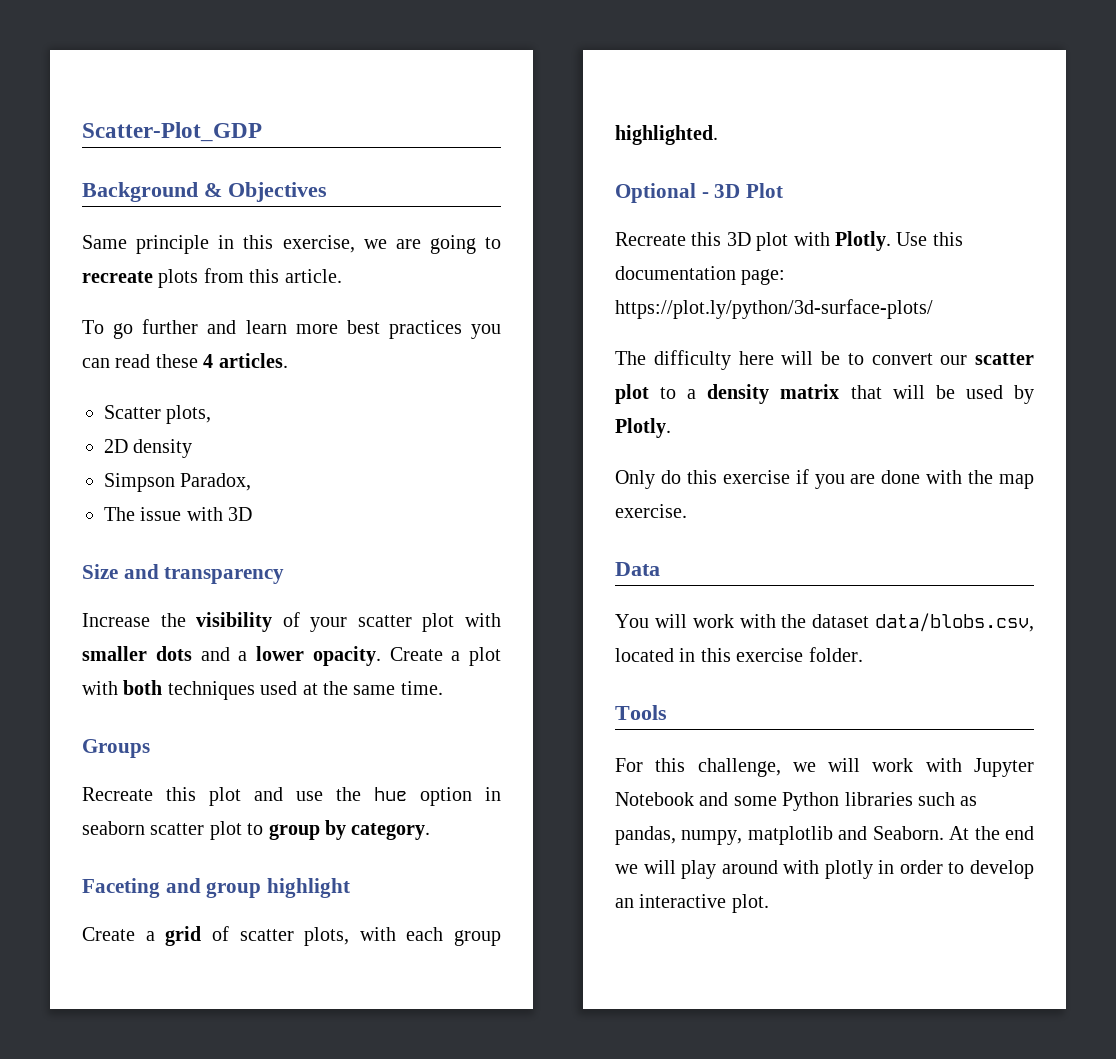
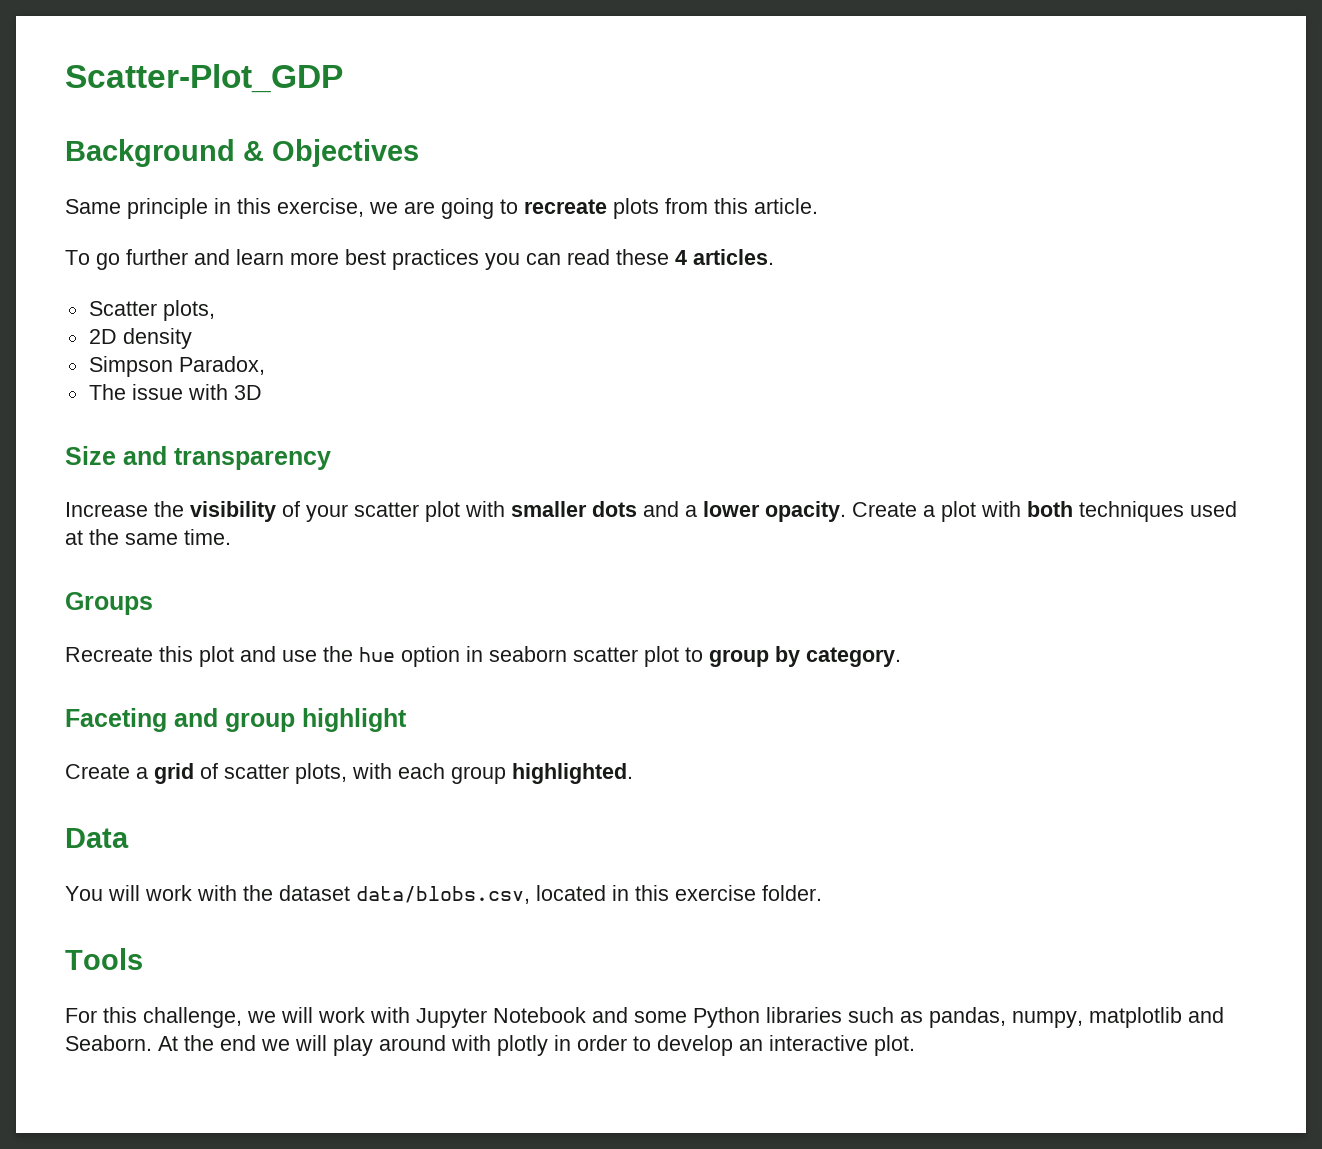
[615,183,784,203] [615,231,963,251] [615,266,786,285] [615,299,933,319] [615,350,1034,370] [615,384,1034,404] [615,418,671,438] [615,469,1034,489] [615,504,687,518] // Optional - 3D Plot // Recreate this 3D plot with Plotly. Use this documentation page: https://plot.ly/python/3d-surface-plots/ // The difficulty here will be to convert our scatter plot to a density matrix that will be used by Plotly. // Only do this exercise if you are done with the map exercise. -> (633, 773) none

